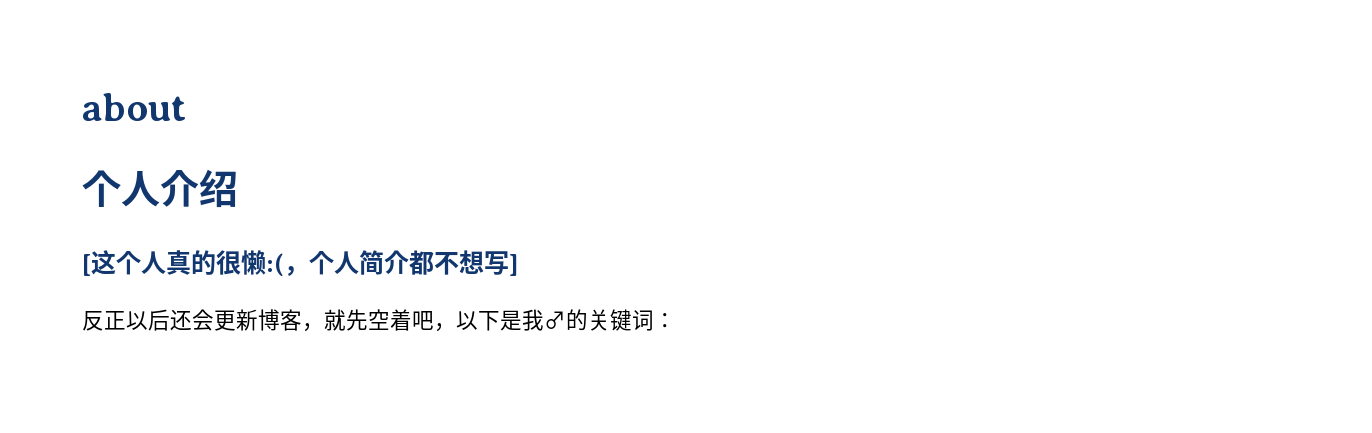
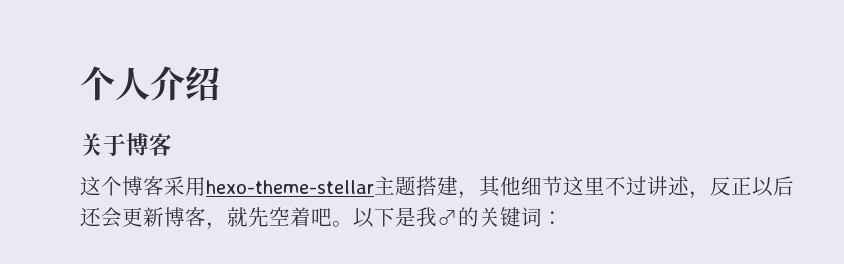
[82,93,186,121] about // -> (80, 83) none
[82,250,518,276] [这个人真的很懒:(，个人简介都不想写] // -> [80,133,172,156] [80,176,710,199] 关于博客 // 这个博客采用hexo-theme-stellar主题搭建，其他细节这里不过讲述，
[434,323,456,332] ， -> [332,221,353,227] 。

